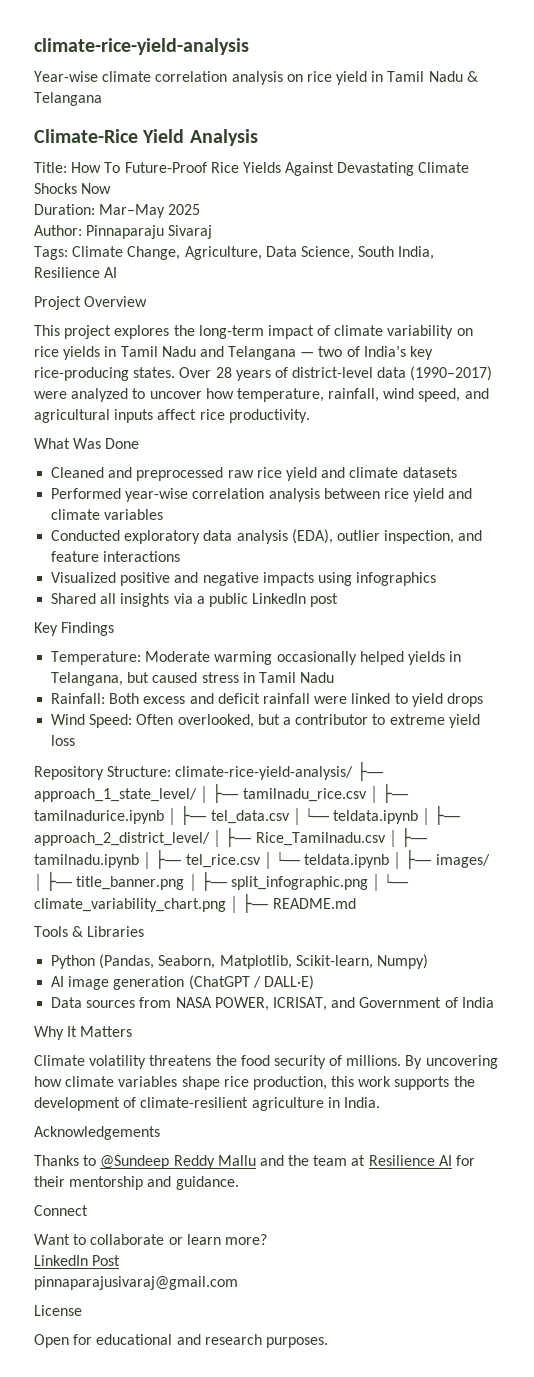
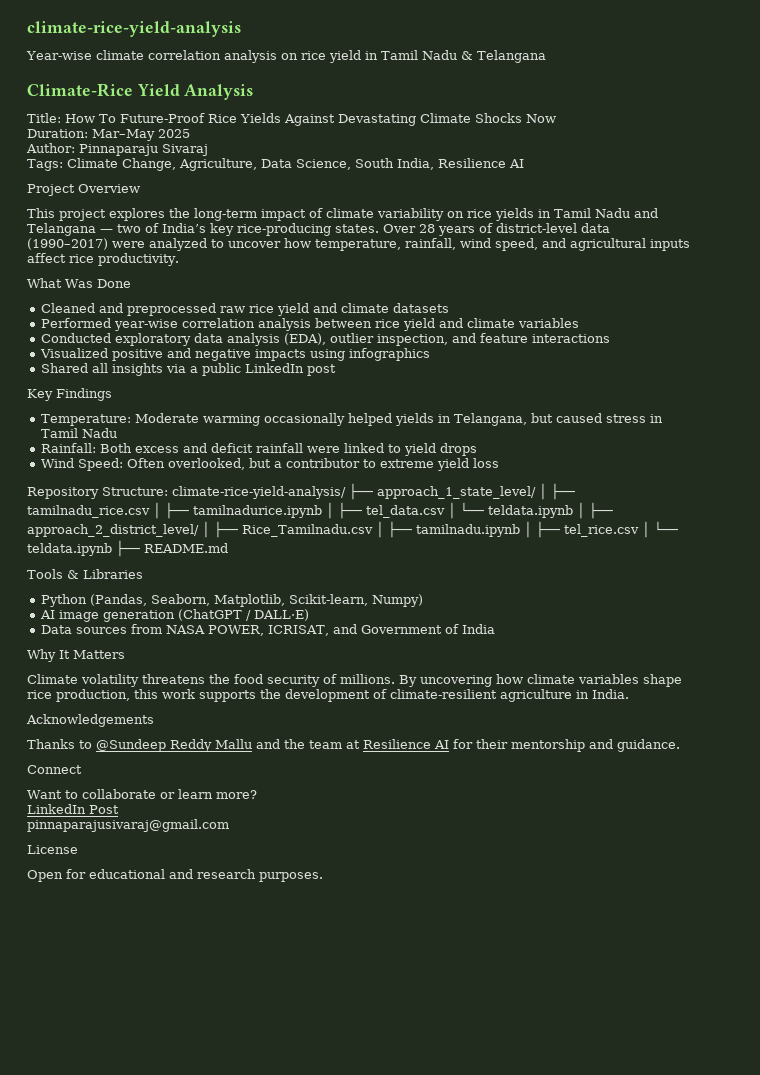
[393,849,490,869] [34,871,410,891] [34,896,239,913] │ ├── images/ │ ├── title_banner.png │ ├── split_infographic.png │ └── climate_variability_chart.png │ -> (112, 549) none

